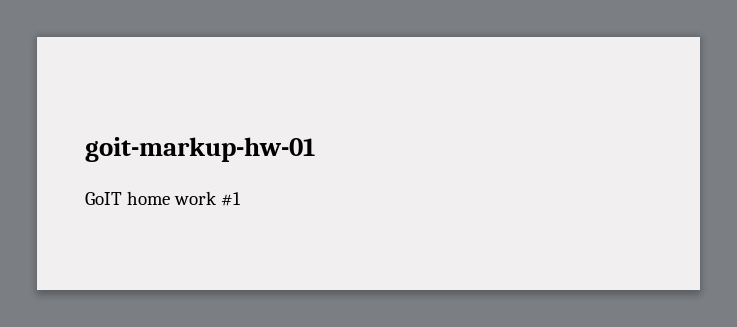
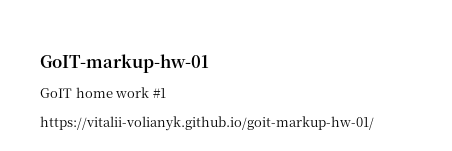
[85,137,315,162] goit-markup-hw-01 -> [40,54,209,73] GoIT-markup-hw-01
(242, 199) none -> [40,116,374,131] // https://vitalii-volianyk.github.io/goit-markup-hw-01/

